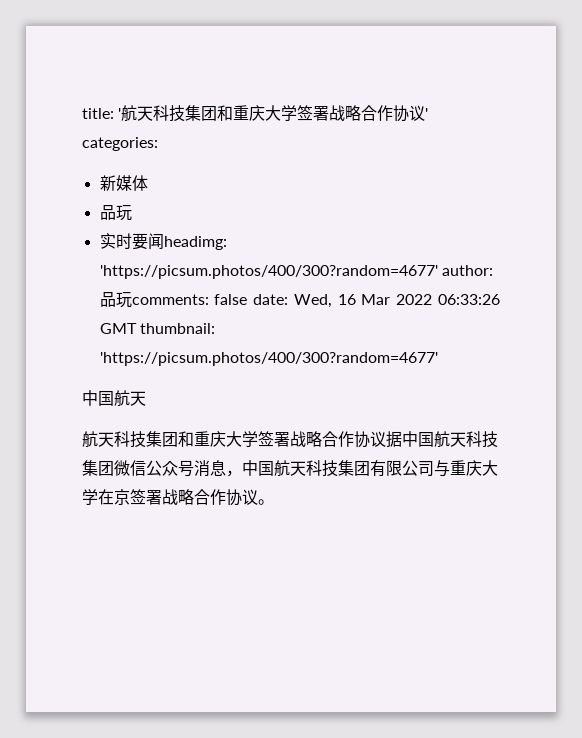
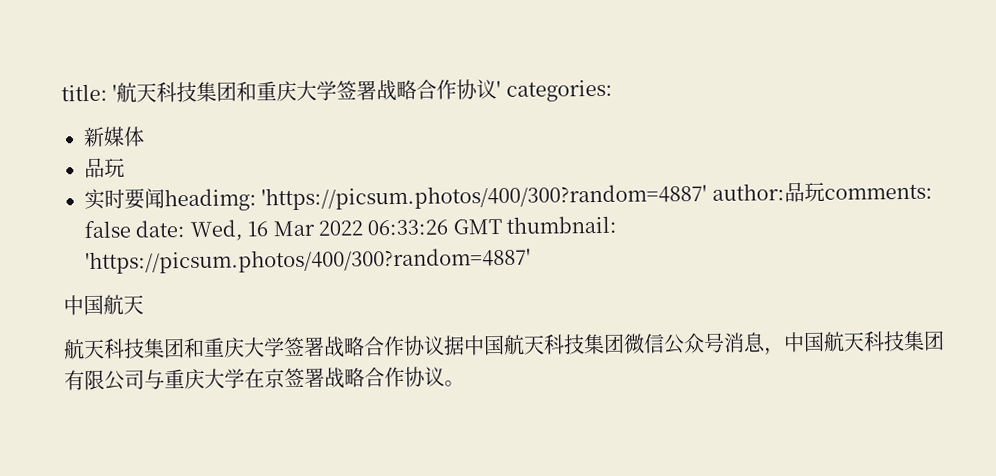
[99,265,438,279] 'https://picsum.photos/400/300?random=4677' -> [261,183,708,211] 'https://picsum.photos/400/300?random=4887'
[99,352,438,366] 'https://picsum.photos/400/300?random=4677' -> [85,247,531,275] 'https://picsum.photos/400/300?random=4887'

